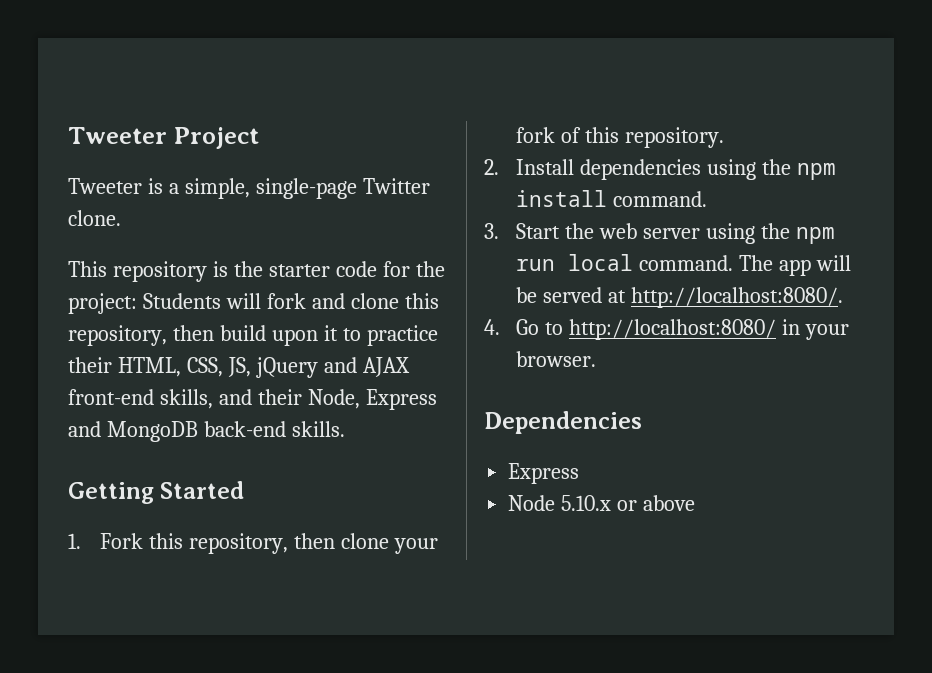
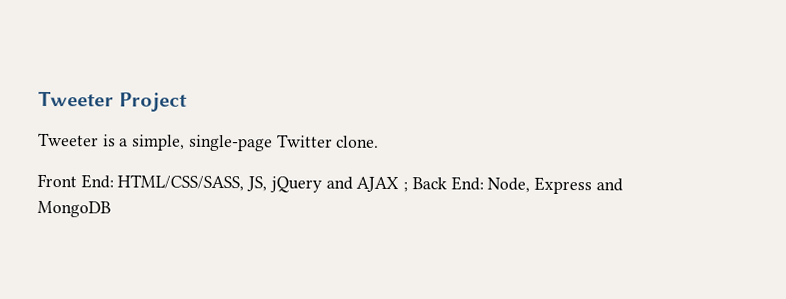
[68,261,445,282] [68,293,439,314] [68,325,438,346] [68,357,410,378] [68,389,437,410] [68,421,345,442] [68,481,245,504] [68,533,438,554] [516,127,724,148] [484,159,836,180] [516,190,708,207] [484,223,835,244] [516,254,851,276] [516,287,843,308] [484,319,849,340] [516,351,597,367] [484,411,642,434] [508,463,580,484] [508,495,696,511] This repository is the starter code for the project: Students will fork and clone this repository, then build upon it to practice their HTML, CSS, JS, jQuery and AJAX front-end skills, and their Node, Express and MongoDB back-end skills. // Getting Started // 1. Fork this repository, then clone your fork of this repository. // 2. Install dependencies using the npm install command. // 3. Start the web server using the npm run local command. The app will be served at http://localhost:8080/. // 4. Go to http://localhost:8080/ in your browser. // Dependencies // Express // Node 5.10.x or above -> [37,173,623,195] [37,200,111,218] Front End: HTML/CSS/SASS, JS, jQuery and AJAX ; Back End: Node, Express and MongoDB

